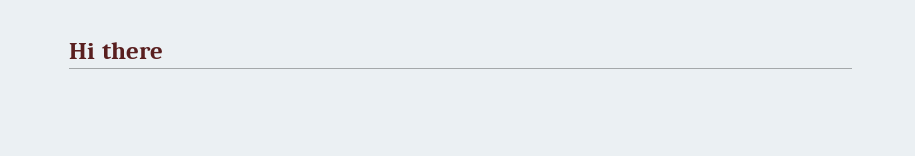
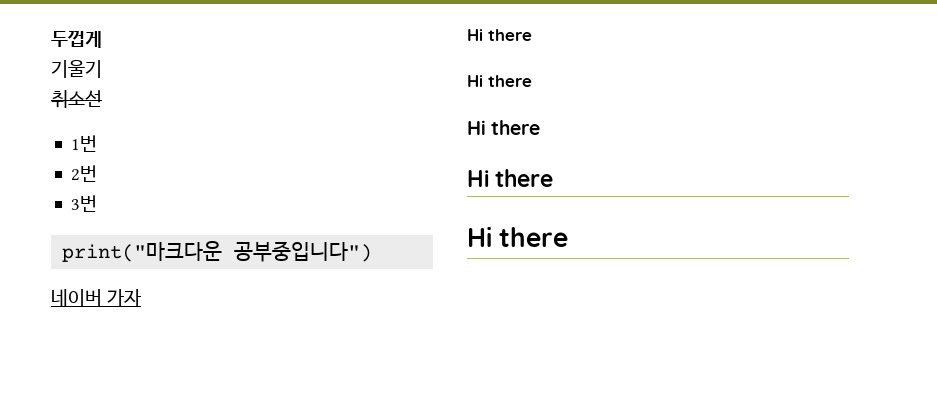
(69, 51) none -> [51,30,102,48] [51,60,102,78] [51,90,102,108] [71,135,98,152] [71,165,98,182] [71,195,98,212] [62,241,373,262] [51,289,141,307] [467,29,532,41] [467,75,532,87] [467,120,541,135] [467,169,554,187] 두껍게 // 기울기 // 취소선 // 1번 // 2번 // 3번 // print("마크다운 공부중입니다") // 네이버 가자 // Hi there // Hi there // Hi there // Hi there //

